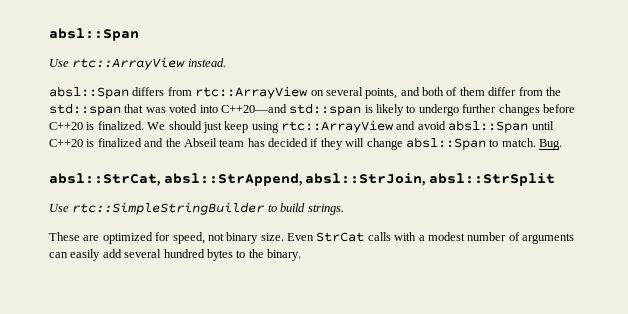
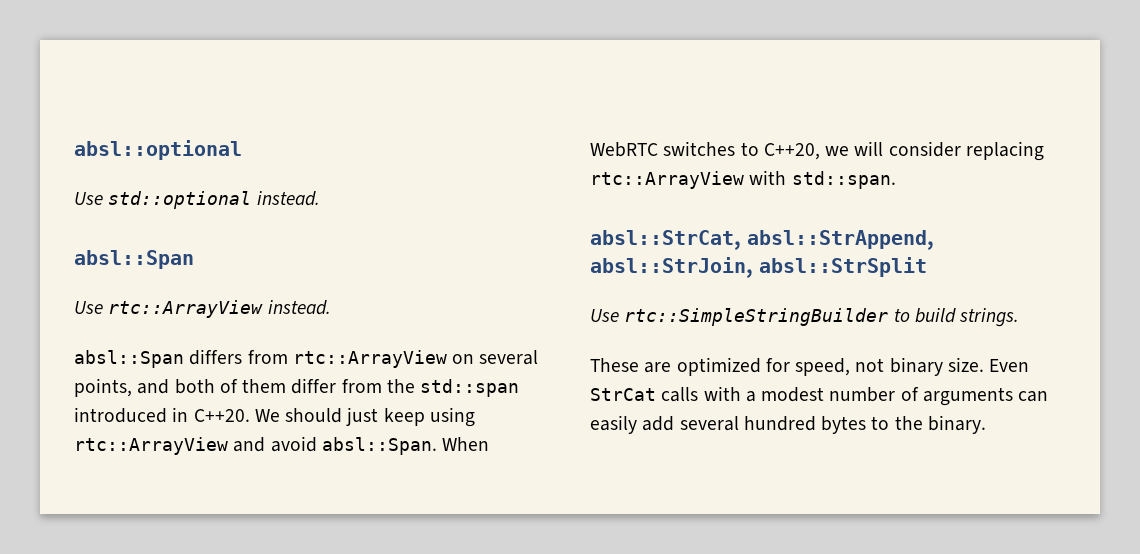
(49, 34) none -> [74,140,242,160] [74,191,320,209] absl::optional // Use std::optional instead. //
[124,103,575,116] [49,121,144,130] that was voted into C++20—and std::span is likely to undergo further changes before C++20 is finalized. -> [74,407,250,423] introduced in C++20.
[448,120,554,133] [49,137,562,150] absl::Span until C++20 is finalized and the Abseil team has decided if they will change absl::Span to match. Bug. -> [321,437,490,455] [590,141,1044,161] [590,170,896,189] absl::Span. When WebRTC switches to C++20, we will consider replacing rtc::ArrayView with std::span.

